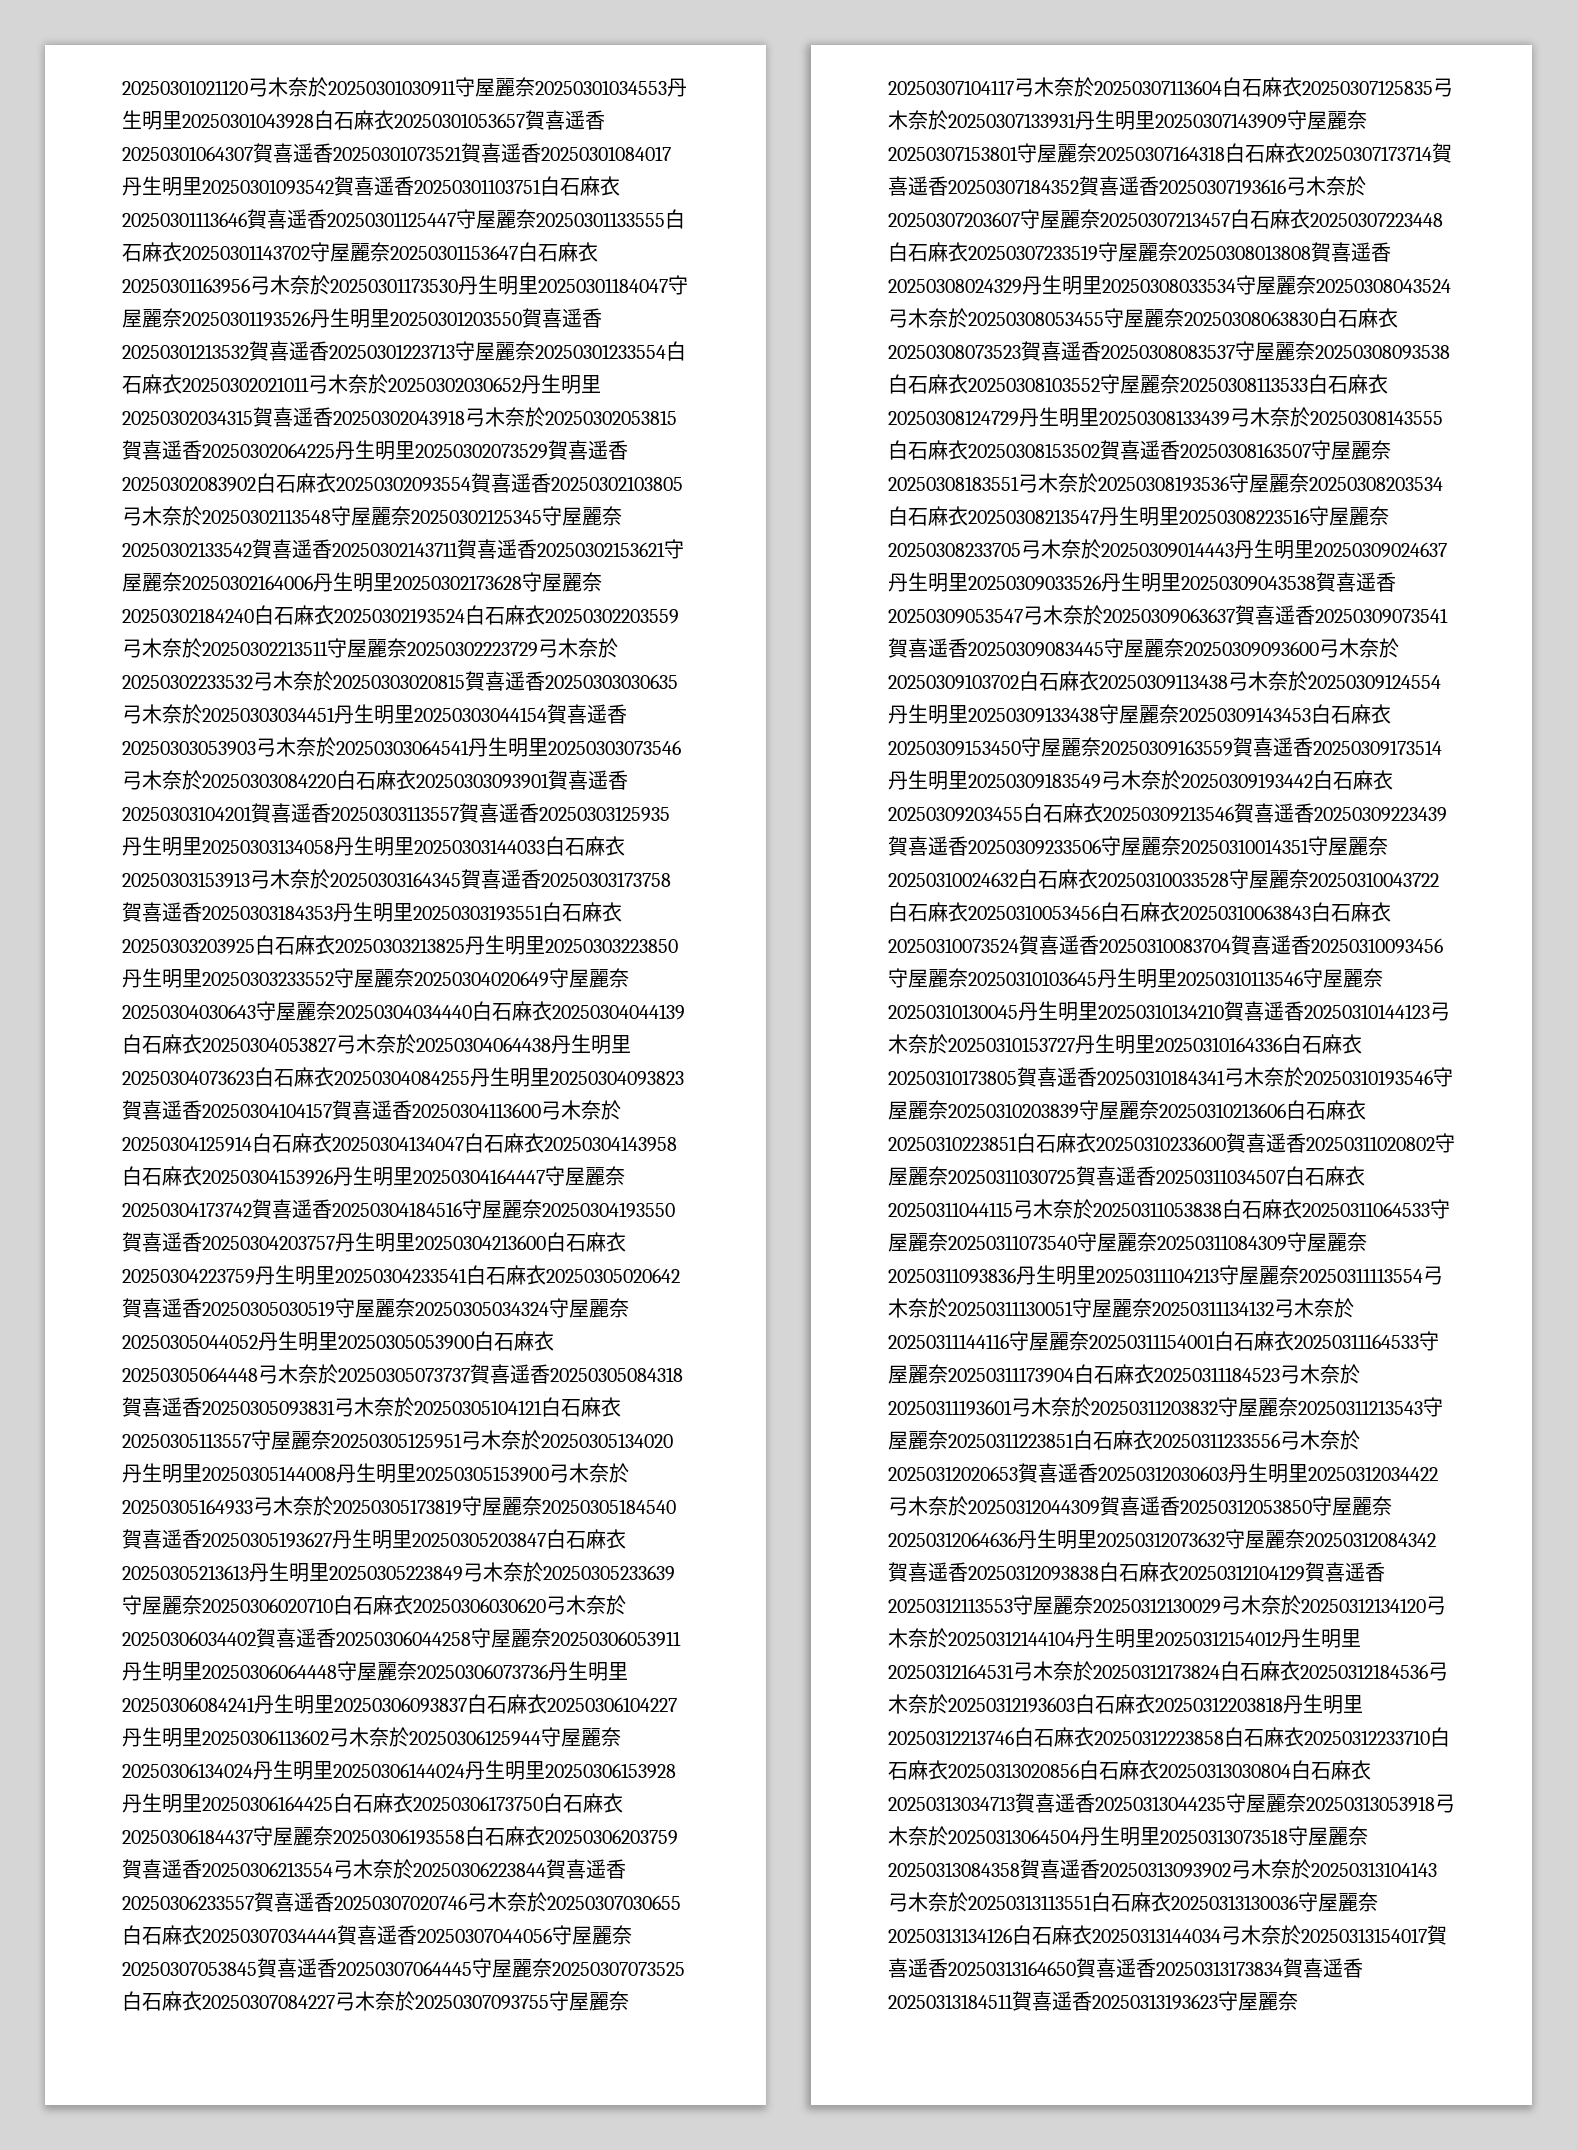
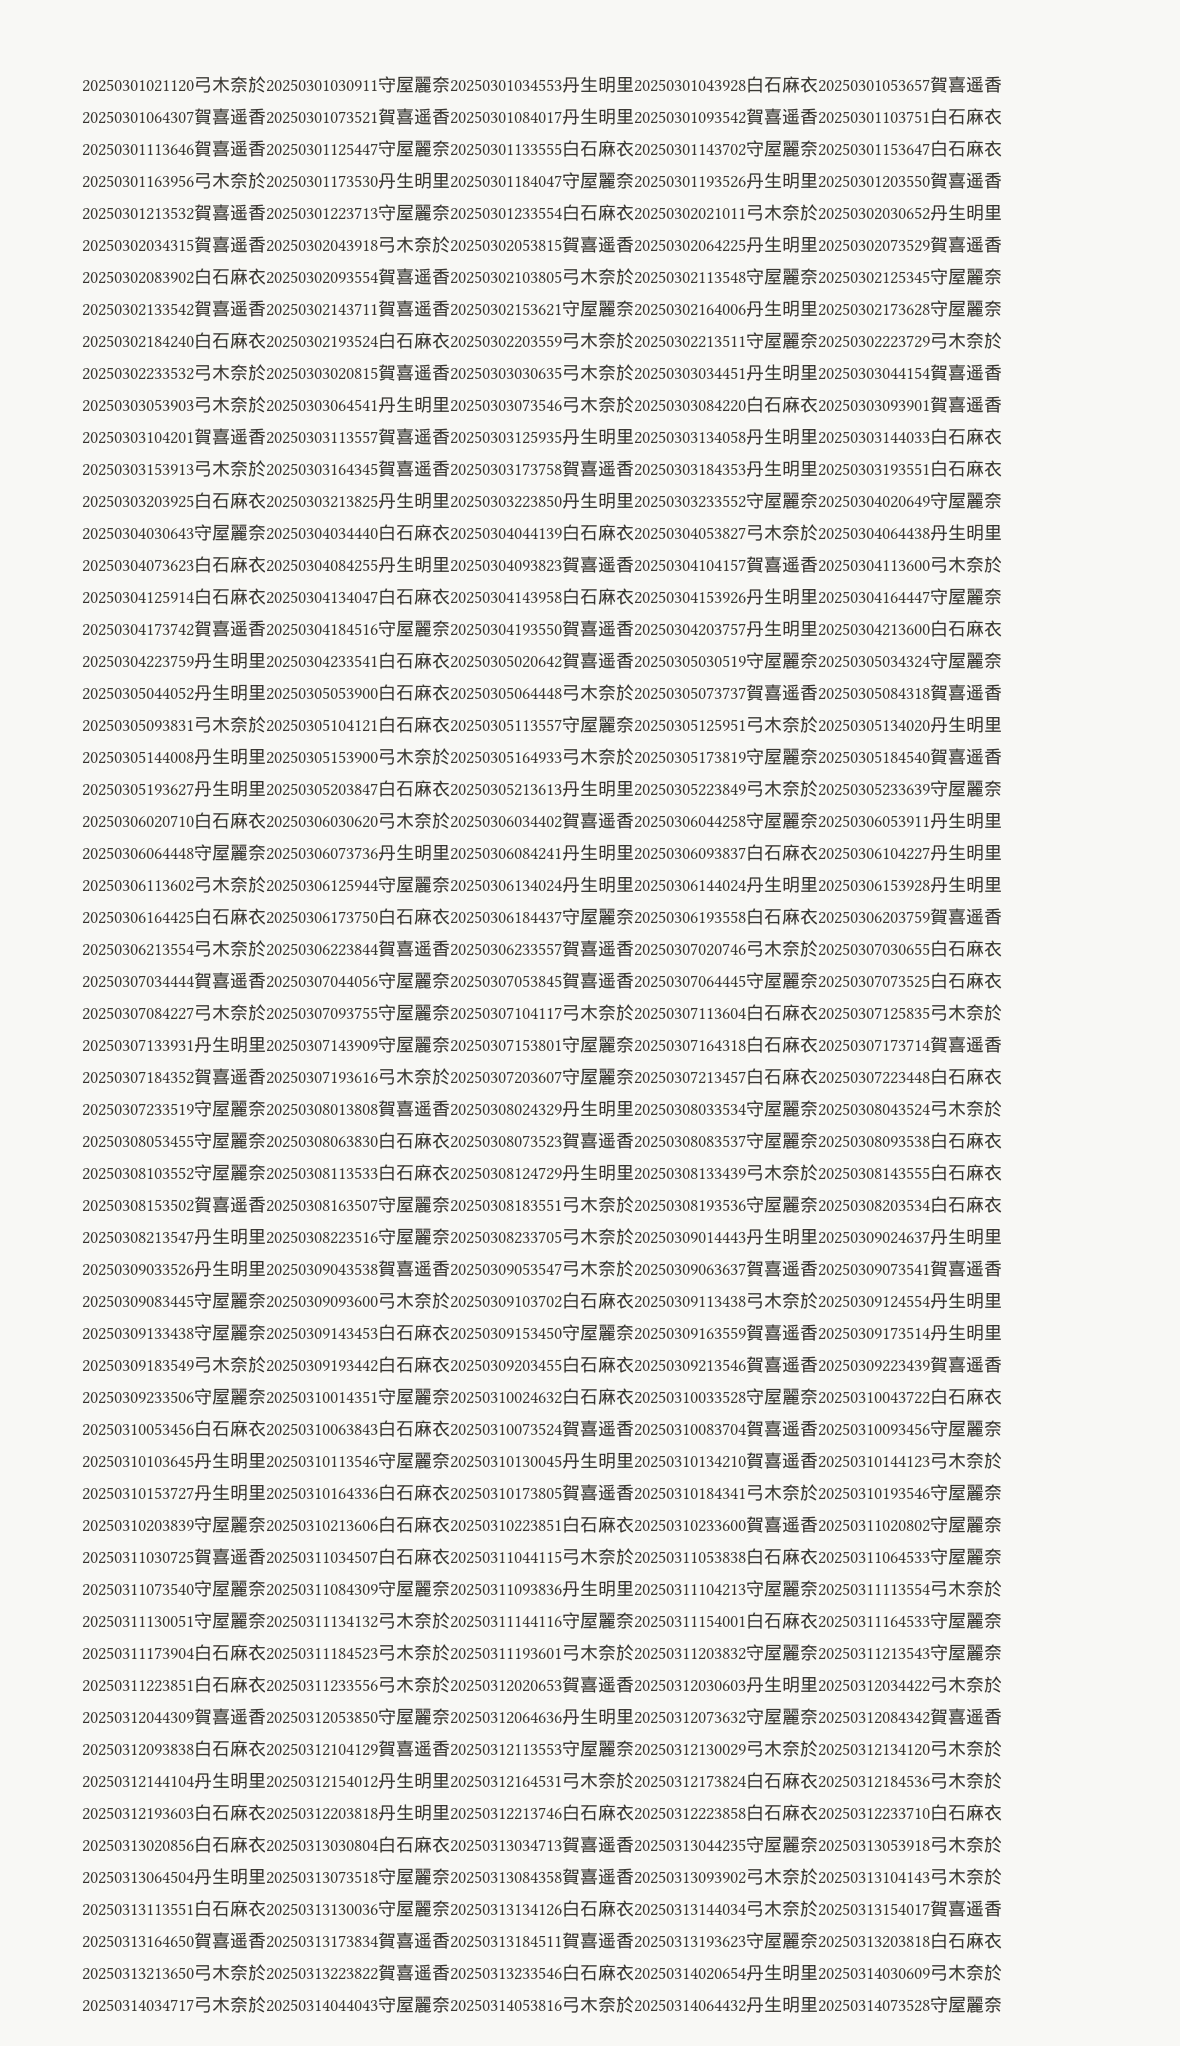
(1298, 2001) none -> [818,1932,1002,1949] [82,1964,1002,1981] [82,1996,1002,2013] 20250313203818白石麻衣20250313213650弓木奈於20250313223822賀喜遥香20250313233546白石麻衣20250314020654丹生明里20250314030609弓木奈於20250314034717弓木奈於20250314044043守屋麗奈20250314053816弓木奈於20250314064432丹生明里20250314073528守屋麗奈

